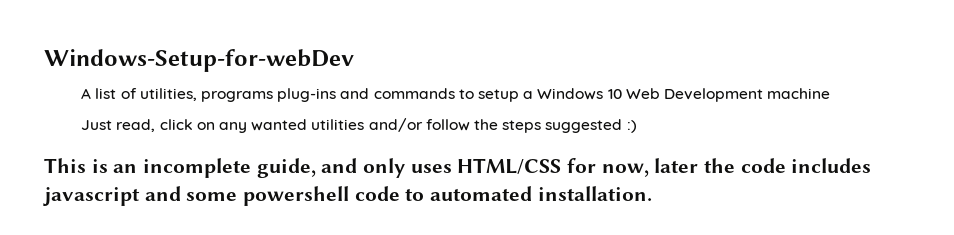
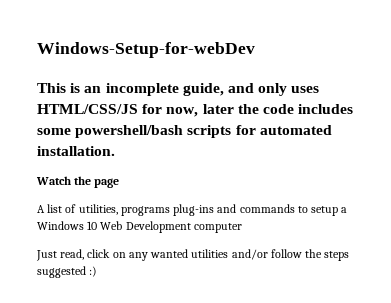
(354, 60) none -> [37,83,320,96] [37,104,354,117] [37,125,332,138] [37,146,115,156] [36,176,120,188] // This is an incomplete guide, and only uses HTML/CSS/JS for now, later the code includes some powershell/bash scripts for automated installation. // Watch the page
[767,88,831,99] machine -> [193,223,242,233] computer
[44,158,872,178] [43,186,652,206] // This is an incomplete guide, and only uses HTML/CSS for now, later the code includes javascript and some powershell code to automated installation. -> (98, 271) none

